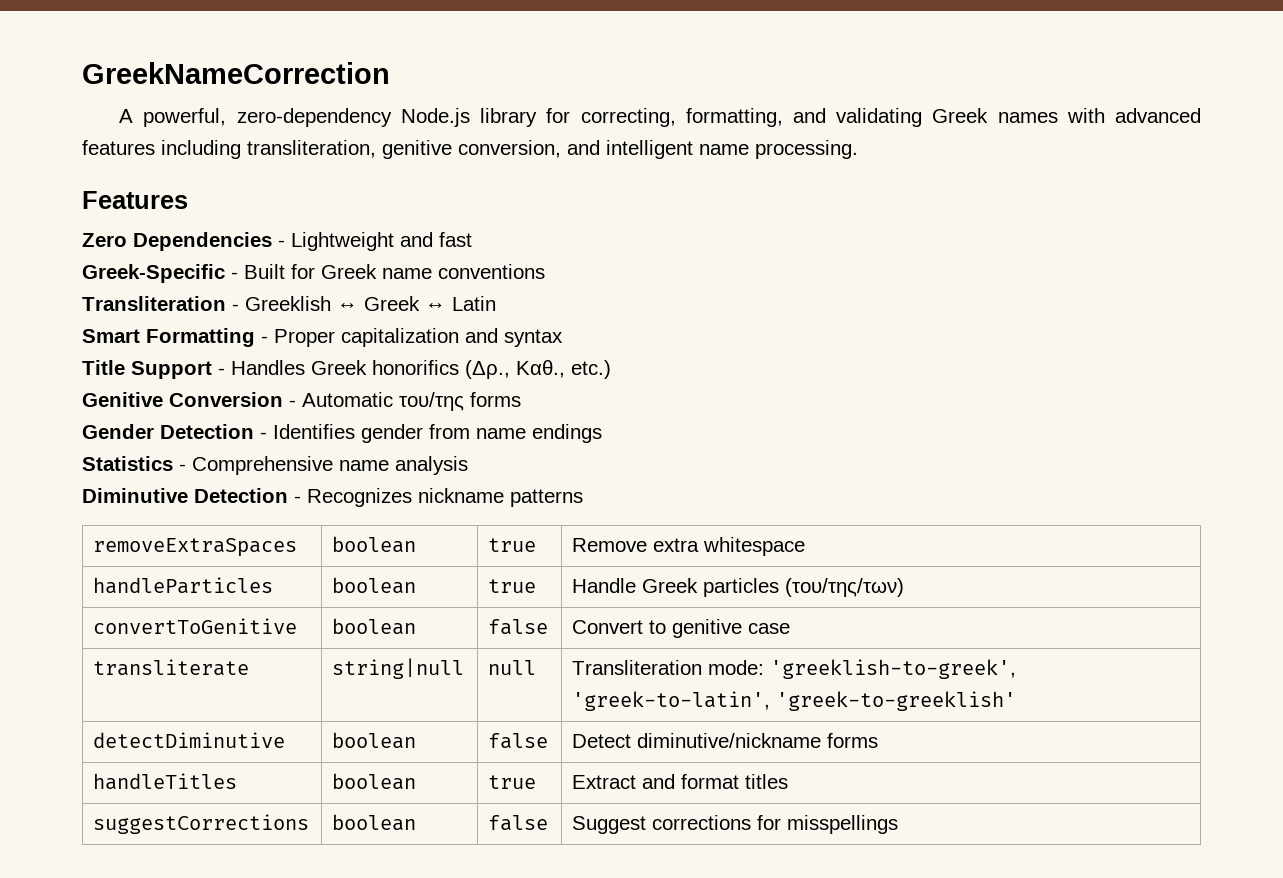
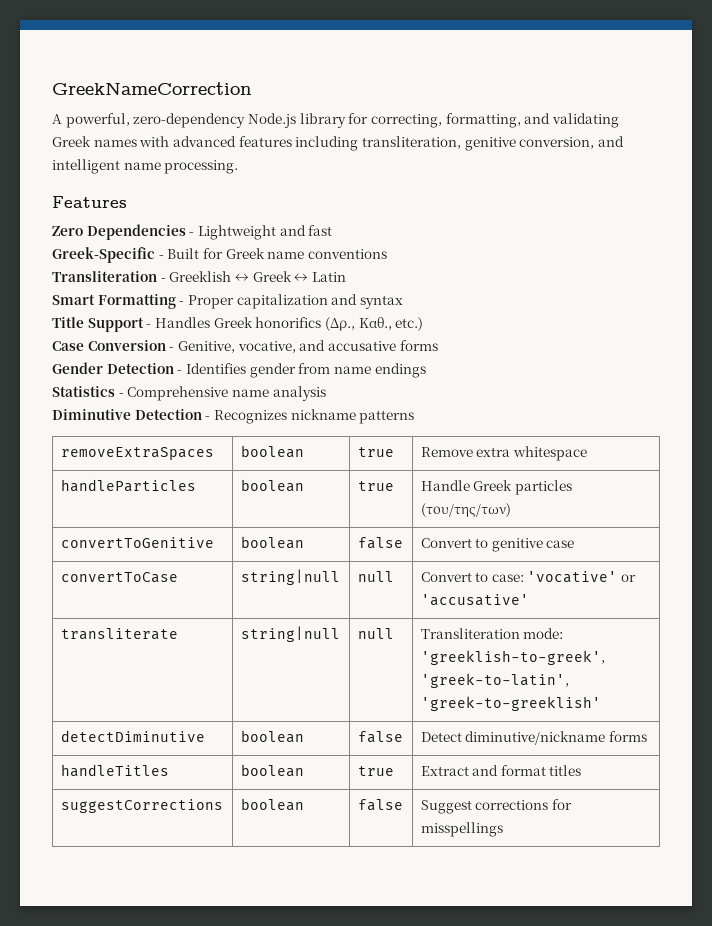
[82,392,163,407] Genitive -> [52,341,84,351] Case
[302,392,464,411] Automatic του/της -> [177,340,396,353] Genitive, vocative, and accusative
(791, 628) none -> [60,572,178,583] [240,569,340,585] [357,571,394,582] [420,571,637,583] [420,594,529,606] // convertToCase | string|null | null | Convert to case: 'vocative' or 'accusative'

